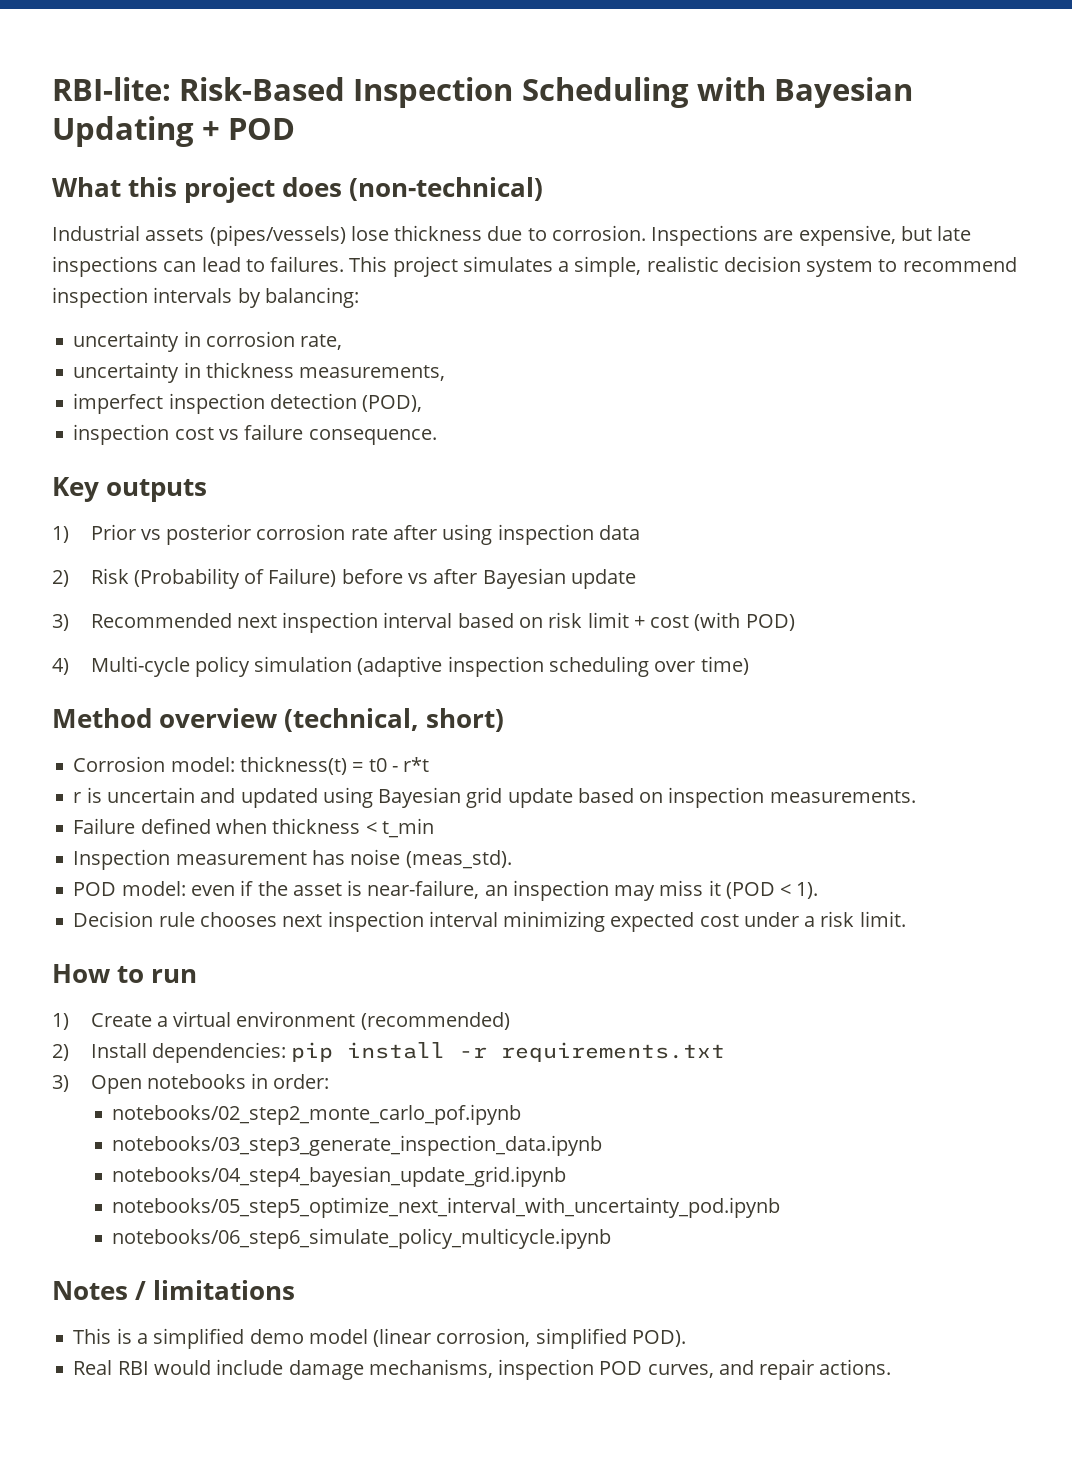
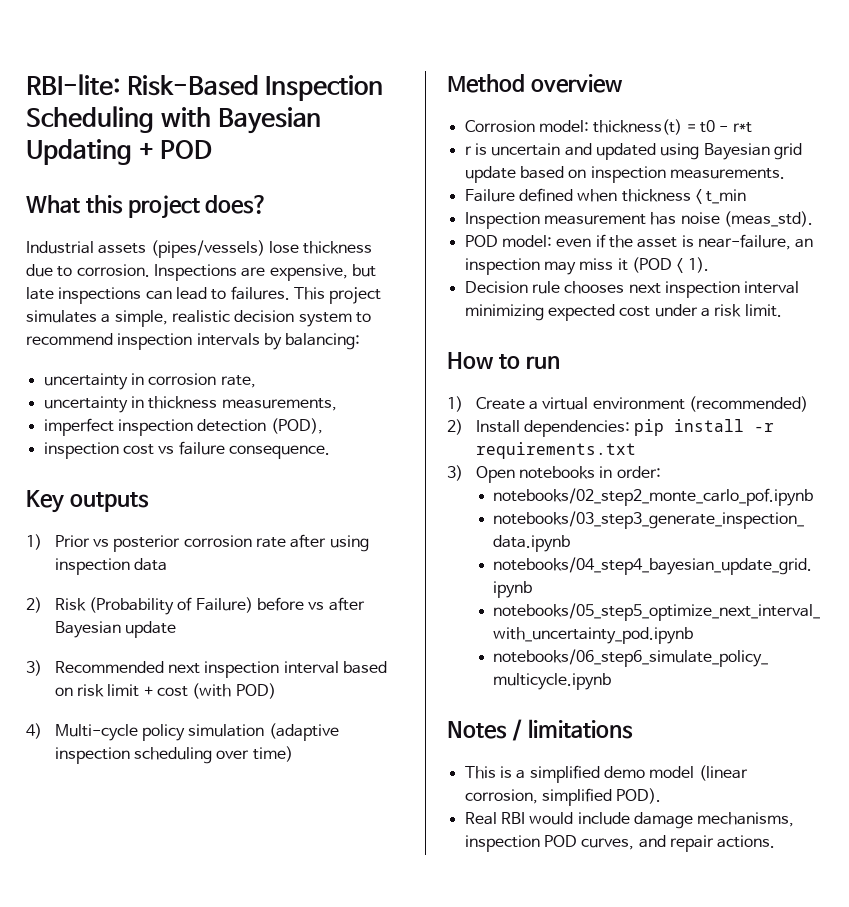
[282,177,544,201] does (non-technical) -> [205,195,269,214] does?
[284,708,505,732] (technical, short) -> (623, 83) none

